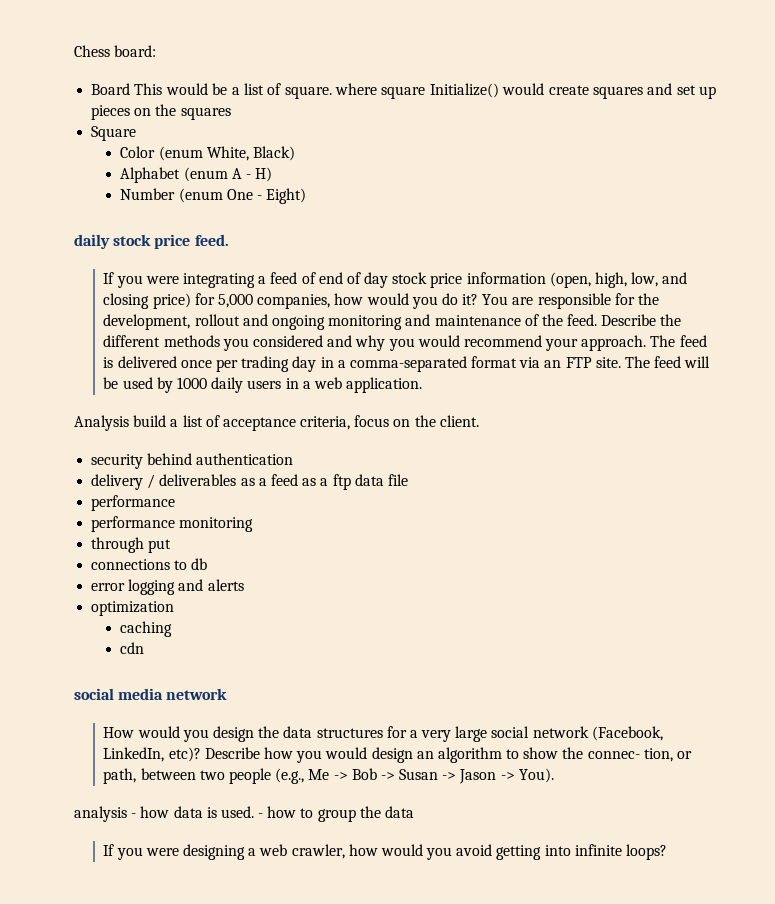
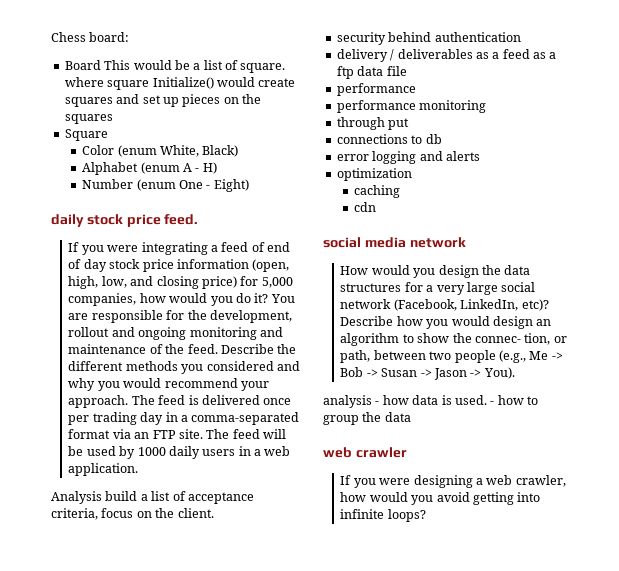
(415, 812) none -> [323,447,407,458] // web crawler

